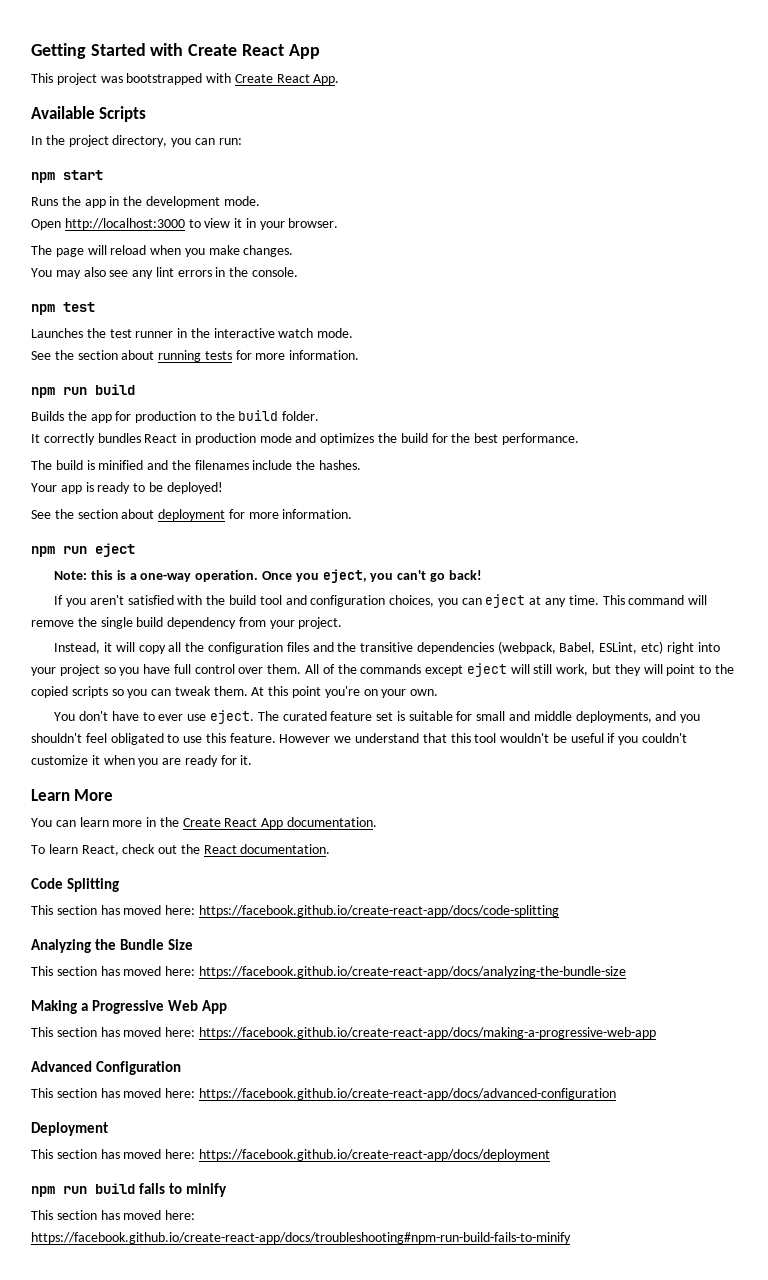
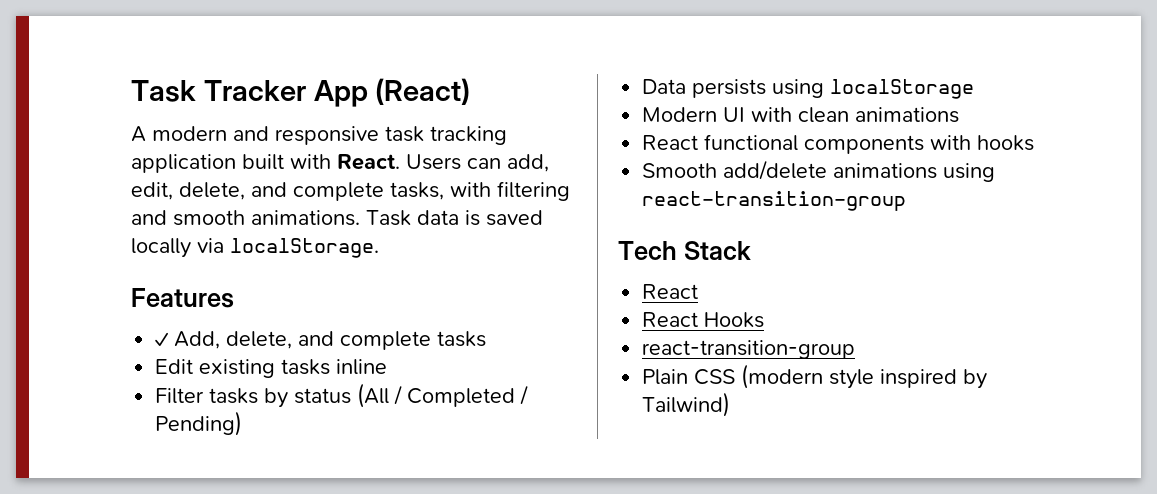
[31,43,320,59] [31,73,340,85] [31,106,147,122] [31,135,242,147] [31,170,103,183] [31,196,260,208] [31,218,339,230] [31,245,294,257] [31,267,299,279] [31,302,95,315] [31,328,354,338] [31,350,360,362] [31,384,135,398] [31,410,320,423] [31,433,579,445] [31,460,362,470] [31,482,223,494] [31,509,353,521] [31,543,135,557] [54,569,482,583] [54,594,708,608] [31,617,343,629] [54,641,720,654] [31,663,734,677] [31,686,439,698] [54,710,701,724] [31,733,688,745] [31,755,253,767] [31,789,114,801] [31,817,378,829] [31,844,331,856] [31,878,120,892] [31,905,559,917] [31,939,194,953] [31,966,626,978] [31,1000,228,1014] [31,1027,656,1039] [31,1061,182,1075] [31,1088,616,1100] [31,1122,108,1136] [31,1149,550,1161] [31,1183,228,1197] [31,1210,196,1220] [31,1232,571,1244] Getting Started with Create React App // This project was bootstrapped with Create React App. // Available Scripts // In the project directory, you can run: // npm start // Runs the app in the development mode. // Open http://localhost:3000 to view it in your browser. // The page will reload when you make changes. // You may also see any lint errors in the console. // npm test // Launches the test runner in the interactive watch mode. // See the section about running tests for more information. // npm run build // Builds the app for production to the build folder. // It correctly bundles React in production mode and optimizes the build for the best performance. // The build is minified and the filenames include the hashes. // Your app is ready to be deployed! // See the section about deployment for more information. // npm run eject // Note: this is a one-way operation. Once you eject, you can't go back! // If you aren't satisfied with the build tool and configuration choices, you can eject at any time. This command will remove the single build dependency from your project. // Instead, it will copy all the configuration files and the transitive dependencies (webpack, Babel, ESLint, etc) right into your project so you have full control over them. All of the commands except eject will still work, but they will point to the copied scripts so you can tweak them. At this point you're on your own. // You don't have to ever use eject. The curated feature set is suitable for small and middle deployments, and you shouldn't feel obligated to use this feature. However we understand that this tool wouldn't be useful if you couldn't customize it when you are ready for it. // Learn More // You can learn more in the Create React App documentation. // To learn React, check out the React documentation. // Code Splitting // This section has moved here: https://facebook.github.io/create-react-app/docs/code-splitting // Analyzing the Bundle Size // This section has moved here: https://facebook.github.io/create-react-app/docs/analyzing-the-bundle-size // Making a Progressive Web App // This section has moved here: https://facebook.github.io/create-react-app/docs/making-a-progressive-web-app // Advanced Configuration // This section has moved here: https://facebook.github.io/create-react-app/docs/advanced-configuration // Deployment // This section has moved here: https://facebook.github.io/create-react-app/docs/deployment // npm run build fails to minify // This section has moved here: https://facebook.github.io/create-react-app/docs/troubleshooting#npm-run-build-fails-to-minify -> [131,78,471,107] [131,126,507,145] [131,154,549,173] [131,181,570,201] [131,210,543,226] [131,238,379,258] [131,288,234,308] [155,331,487,350] [155,359,388,378] [155,383,529,408] [155,411,243,436] [642,79,975,99] [642,107,960,123] [642,134,1035,154] [642,160,996,182] [642,191,907,211] [618,241,751,260] [642,284,699,299] [642,312,765,328] [642,340,856,359] [642,364,988,389] [642,392,731,417] Task Tracker App (React) // A modern and responsive task tracking application built with React. Users can add, edit, delete, and complete tasks, with filtering and smooth animations. Task data is saved locally via localStorage. // Features // ✓ Add, delete, and complete tasks // Edit existing tasks inline // Filter tasks by status (All / Completed / Pending) // Data persists using localStorage // Modern UI with clean animations // React functional components with hooks // Smooth add/delete animations using react-transition-group // Tech Stack // React // React Hooks // react-transition-group // Plain CSS (modern style inspired by Tailwind)

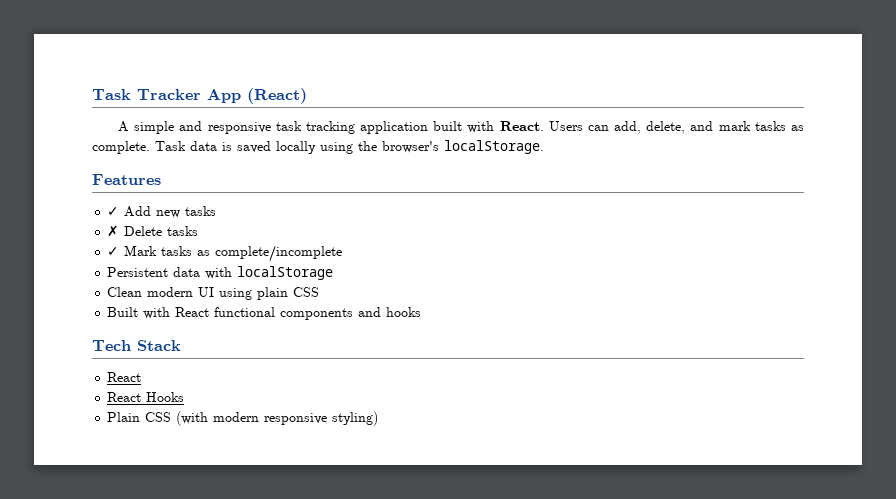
[152,126,227,141] modern -> [134,121,175,134] simple
[131,181,570,201] [131,210,360,226] edit, delete, and complete tasks, with filtering and smooth animations. -> [646,121,805,134] [92,141,150,154] delete, and mark tasks as complete.
[197,238,224,253] via -> [320,141,439,154] using the browser's
[174,331,487,350] [155,359,388,378] [155,383,529,408] [155,411,243,436] [642,79,975,99] [642,107,960,123] Add, delete, and complete tasks // Edit existing tasks inline // Filter tasks by status (All / Completed / Pending) // Data persists using localStorage // Modern UI with clean animations // -> [124,206,217,218] [107,225,199,237] [107,245,343,262] [107,266,334,280] [107,287,320,300] [107,307,171,319] Add new tasks // ✗ Delete tasks // ✓ Mark tasks as complete/incomplete // Persistent data with localStorage // Clean modern UI using plain CSS // Built with
[930,135,972,150] with -> [358,307,382,317] and
[642,160,996,182] [642,191,907,211] // Smooth add/delete animations using react-transition-group -> (422, 312) none
[642,340,856,359] // react-transition-group -> (185, 397) none
[741,364,988,389] [642,392,731,417] (modern style inspired by Tailwind) -> [176,411,379,426] (with modern responsive styling)

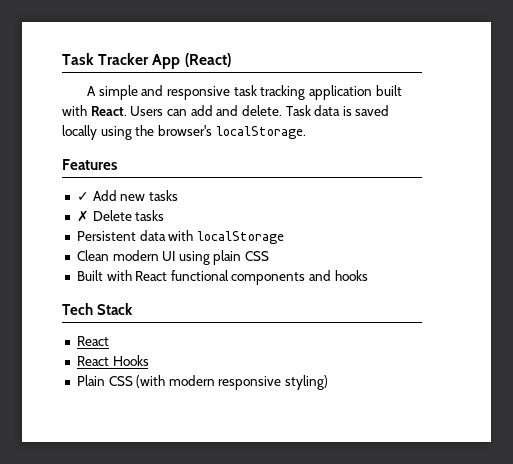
[614,121,805,134] [92,141,150,154] add, delete, and mark tasks as complete. -> [190,105,282,116] add and delete.
[107,245,343,262] // ✓ Mark tasks as complete/incomplete -> (165, 215) none

